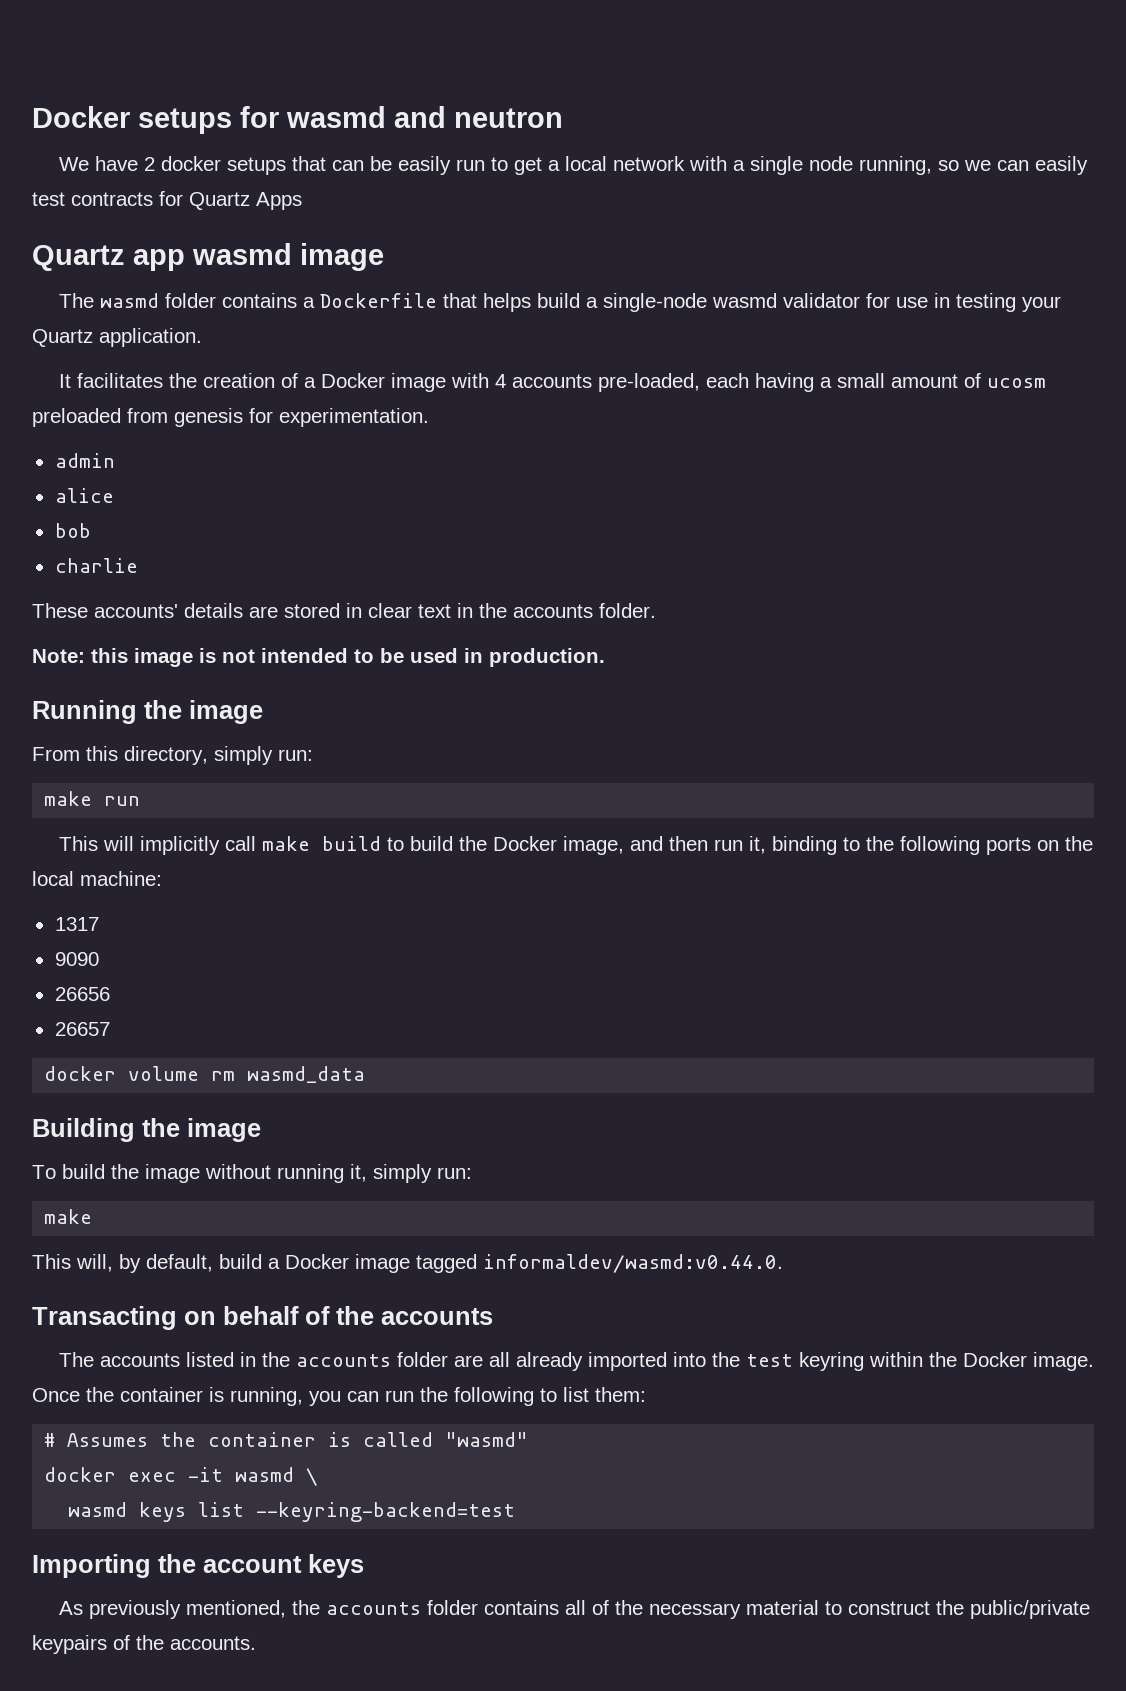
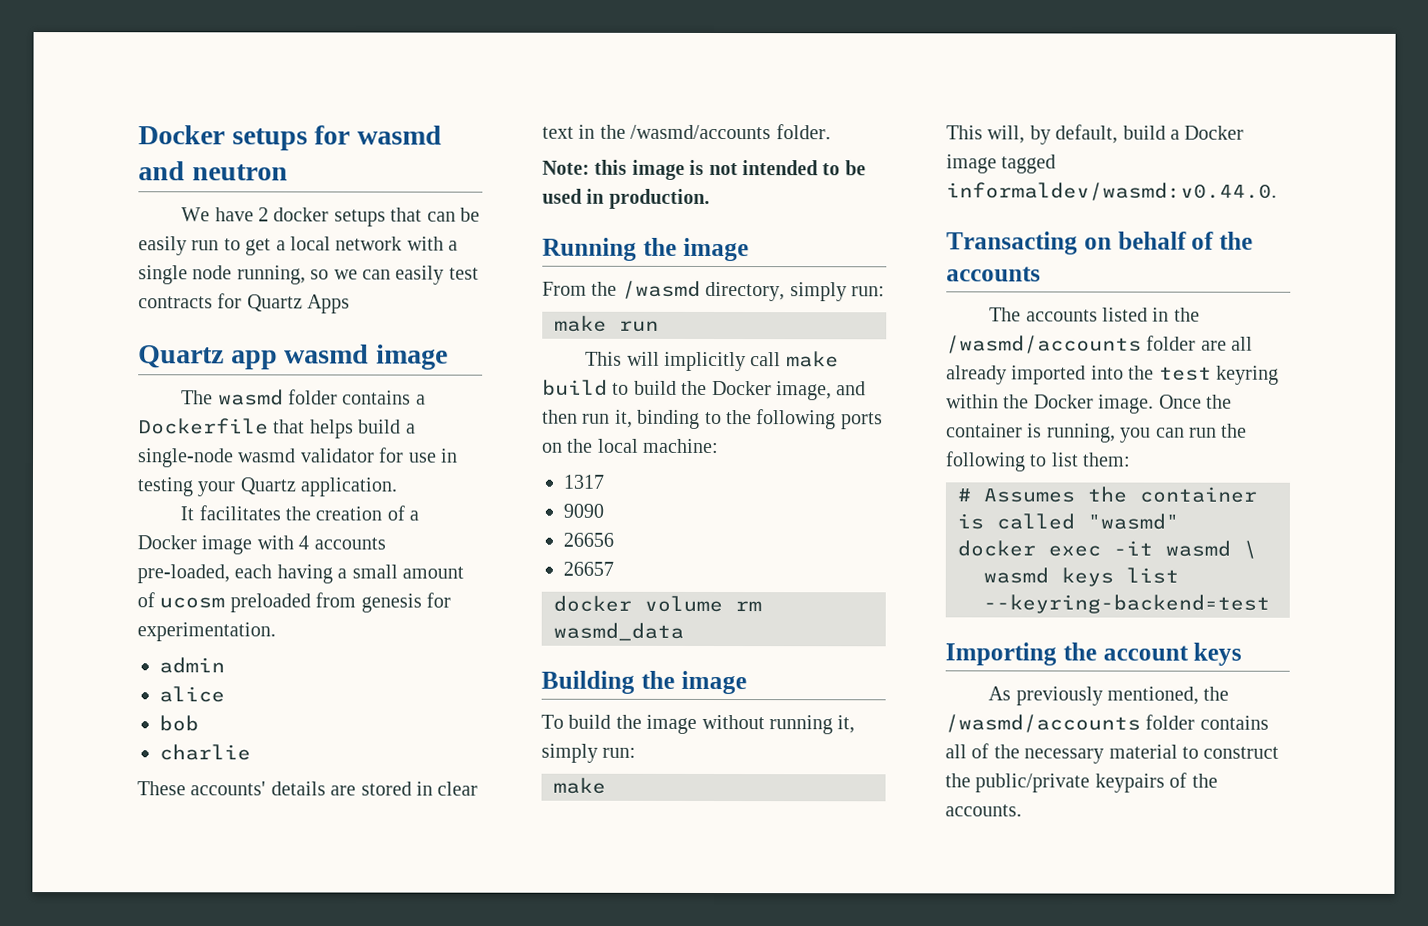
[513,604,593,618] accounts -> [630,124,772,140] /wasmd/accounts
[86,746,118,761] this -> [591,280,701,299] the /wasmd
[295,1354,391,1367] accounts -> [946,335,1142,354] /wasmd/accounts
[325,1602,421,1615] accounts -> [945,714,1141,733] /wasmd/accounts

